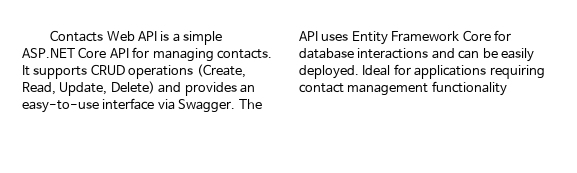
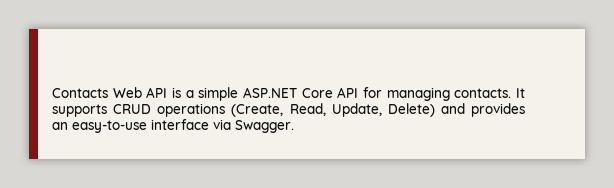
[238,99,262,109] [299,30,511,45] [299,48,534,62] [299,64,545,79] [299,81,507,96] The API uses Entity Framework Core for database interactions and can be easily deployed. Ideal for applications requiring contact management functionality -> (294, 126) none

